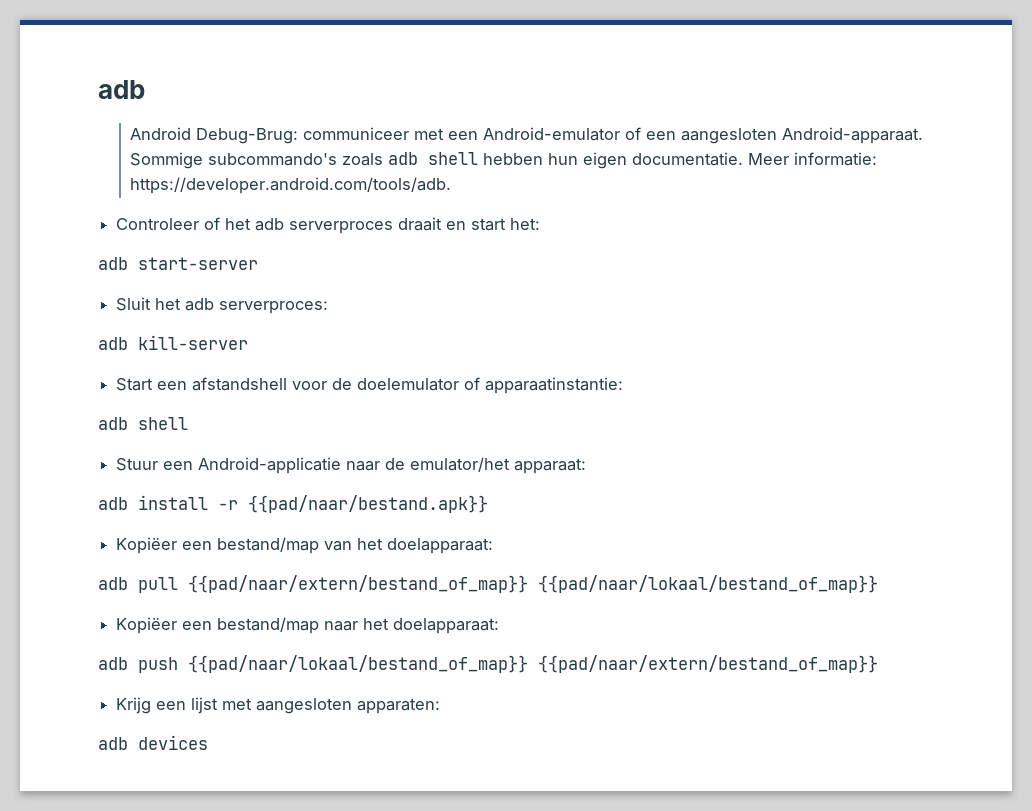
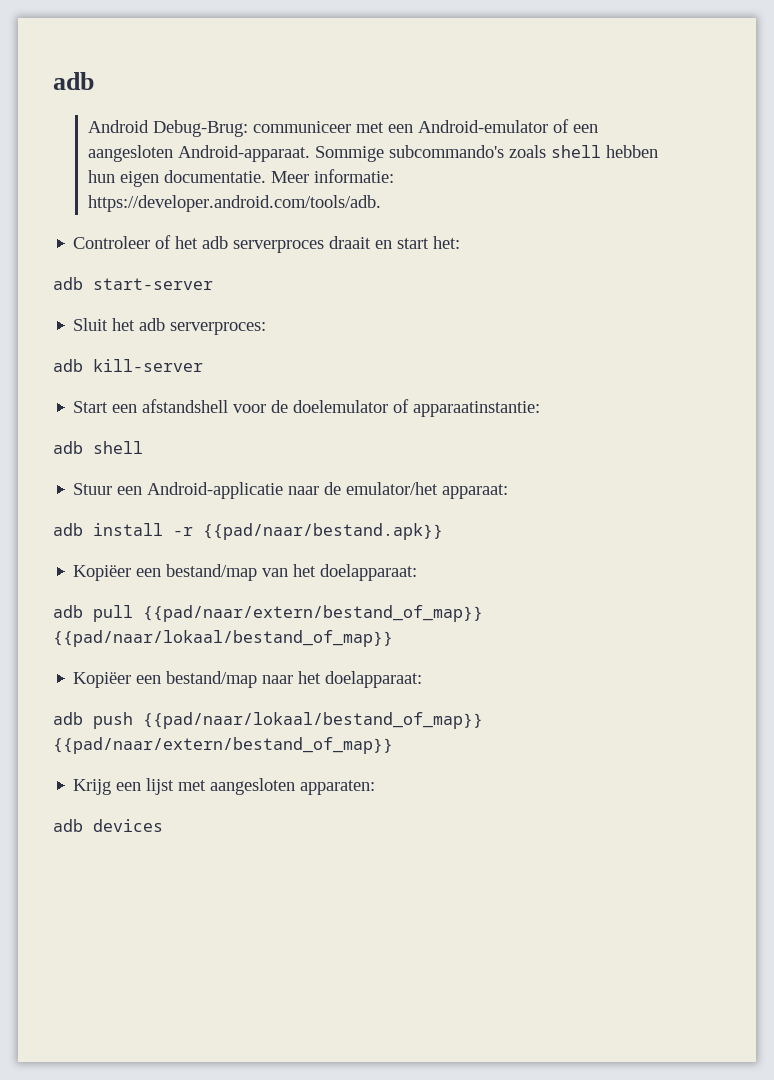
[388,152,419,165] adb -> (547, 151) none

